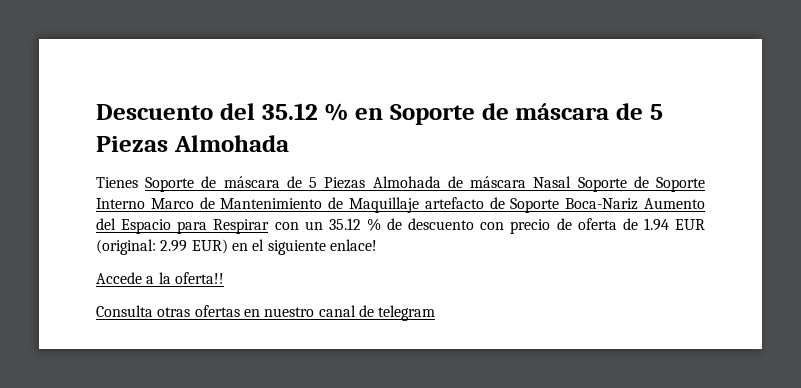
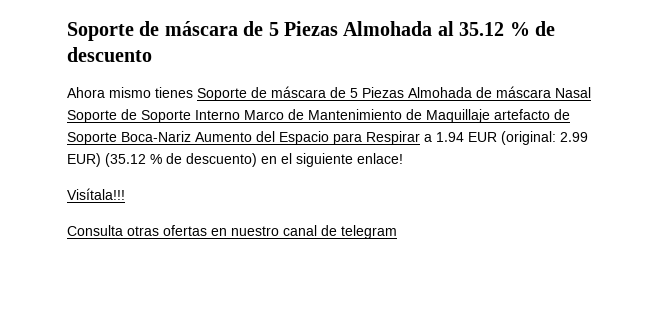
[96,103,663,125] [96,135,289,152] [96,177,138,188] Descuento del 35.12 % en Soporte de máscara de 5 Piezas Almohada // Tienes -> [67,21,555,41] [67,47,152,62] [67,87,193,98] Soporte de máscara de 5 Piezas Almohada al 35.12 % de descuento // Ahora mismo tienes
[274,218,638,234] con un 35.12 % de descuento con precio de oferta de -> [424,134,432,142] a
(228, 246) none -> [105,153,257,167] (35.12 % de descuento)
[96,272,224,284] Accede a la oferta!! -> [67,188,125,200] Visítala!!!

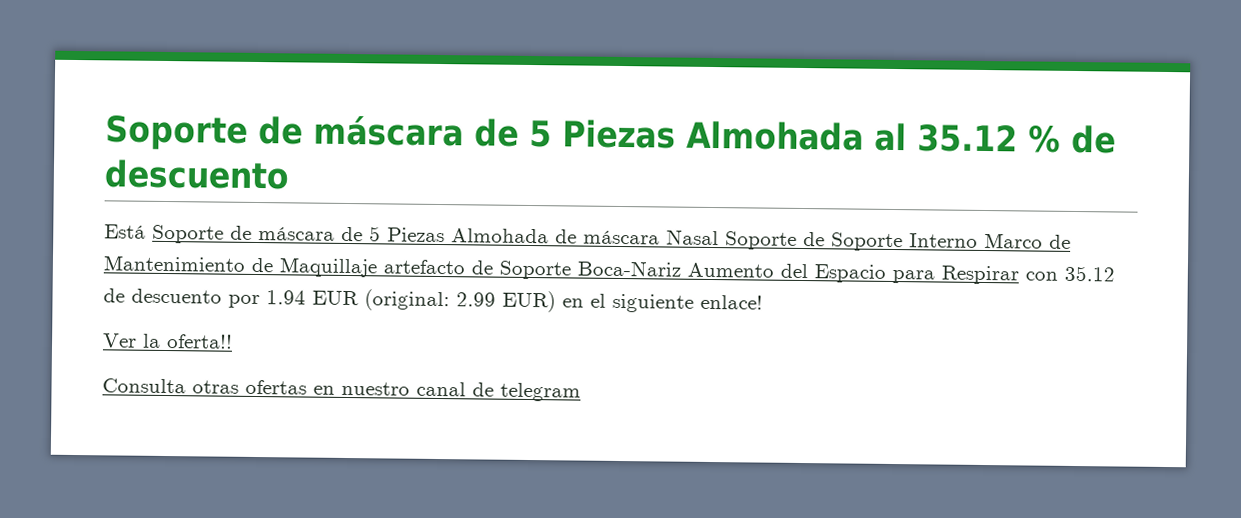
[67,87,193,98] Ahora mismo tienes -> [104,224,146,239] Está
[424,134,432,142] a -> [1025,265,1115,282] [103,288,260,309] con 35.12 de descuento por
[105,153,257,167] (35.12 % de descuento) -> (556, 301) none
[67,188,125,200] Visítala!!! -> [102,333,233,349] Ver la oferta!!

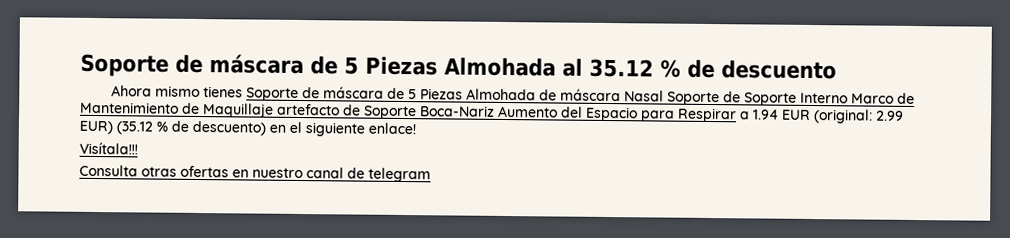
[104,224,146,239] Está -> [111,85,244,98] Ahora mismo tienes
[1025,265,1115,282] [103,288,260,309] con 35.12 de descuento por -> [740,111,750,120] a
(556, 301) none -> [116,120,266,136] (35.12 % de descuento)
[102,333,233,349] Ver la oferta!! -> [79,141,138,155] Visítala!!!

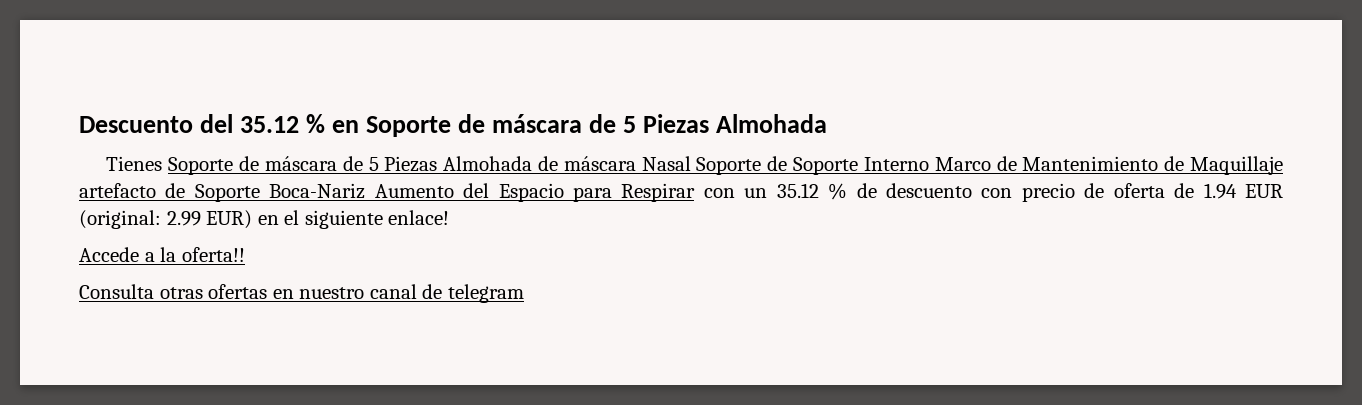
[80,53,837,80] [111,85,244,98] Soporte de máscara de 5 Piezas Almohada al 35.12 % de descuento // Ahora mismo tienes -> [79,114,828,137] [106,156,163,171] Descuento del 35.12 % en Soporte de máscara de 5 Piezas Almohada // Tienes
[740,111,750,120] a -> [703,183,1195,202] con un 35.12 % de descuento con precio de oferta de
[116,120,266,136] (35.12 % de descuento) -> (253, 219) none
[79,141,138,155] Visítala!!! -> [79,247,245,262] Accede a la oferta!!

